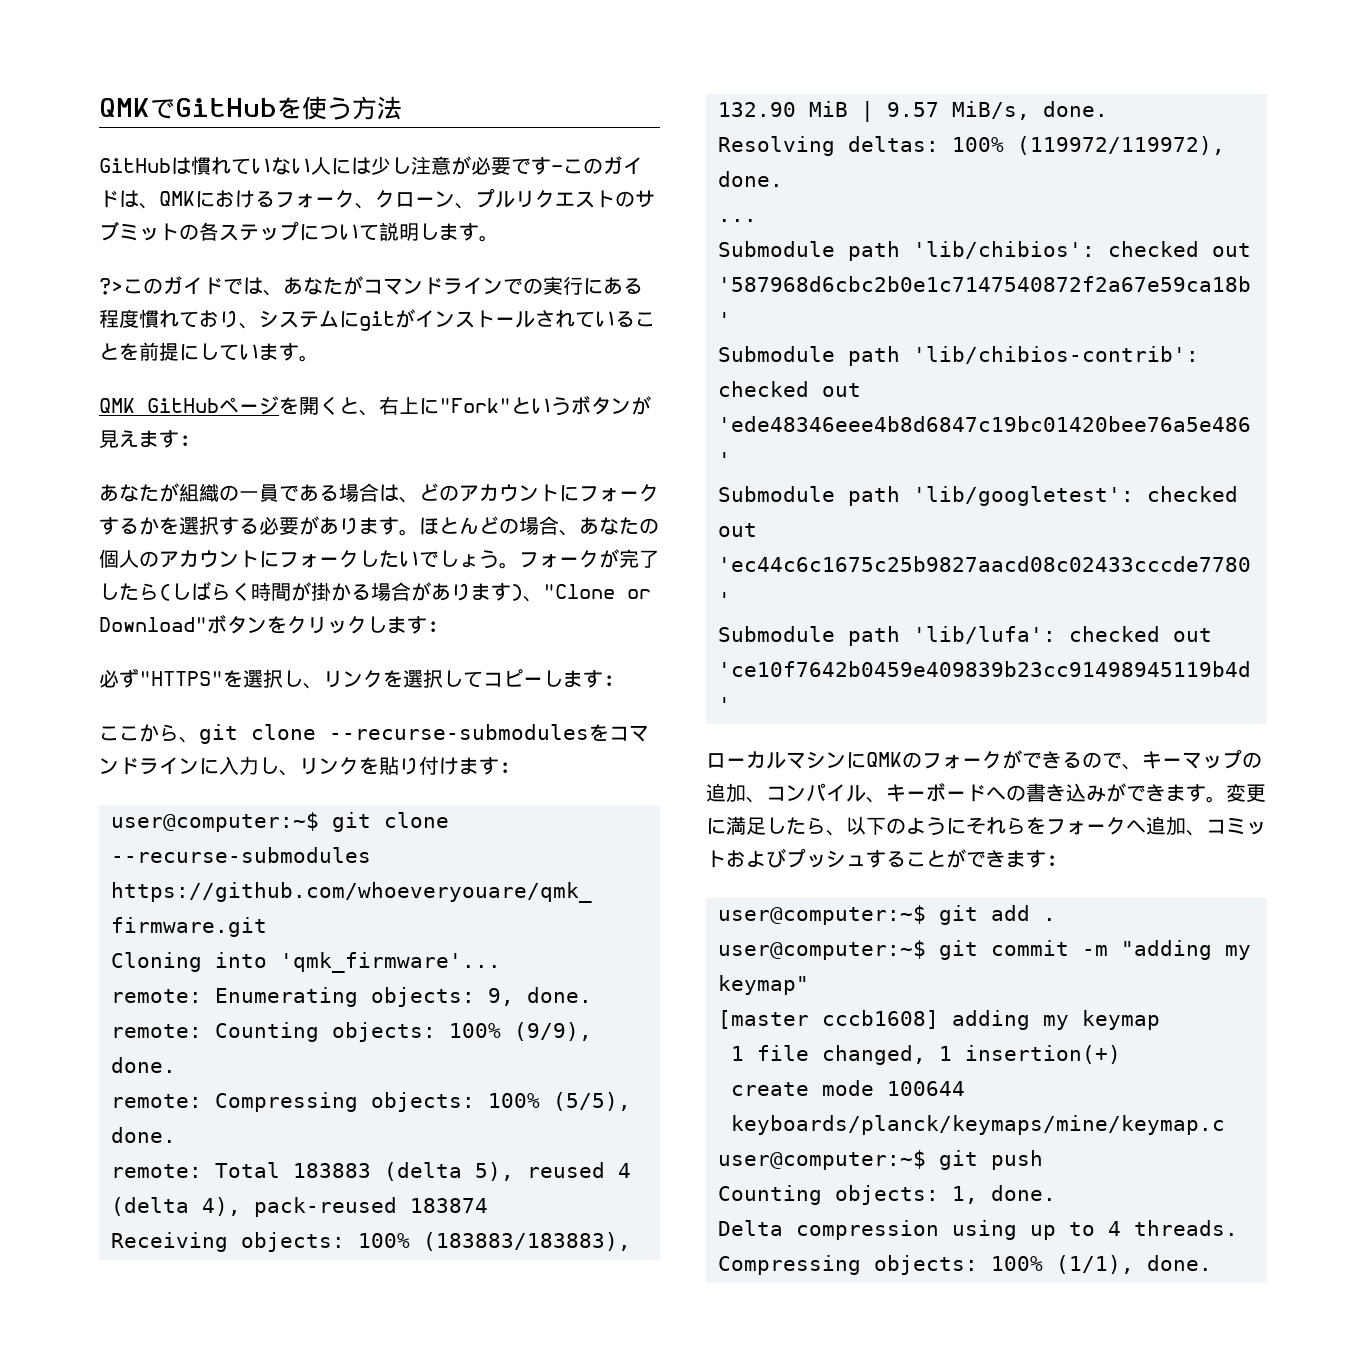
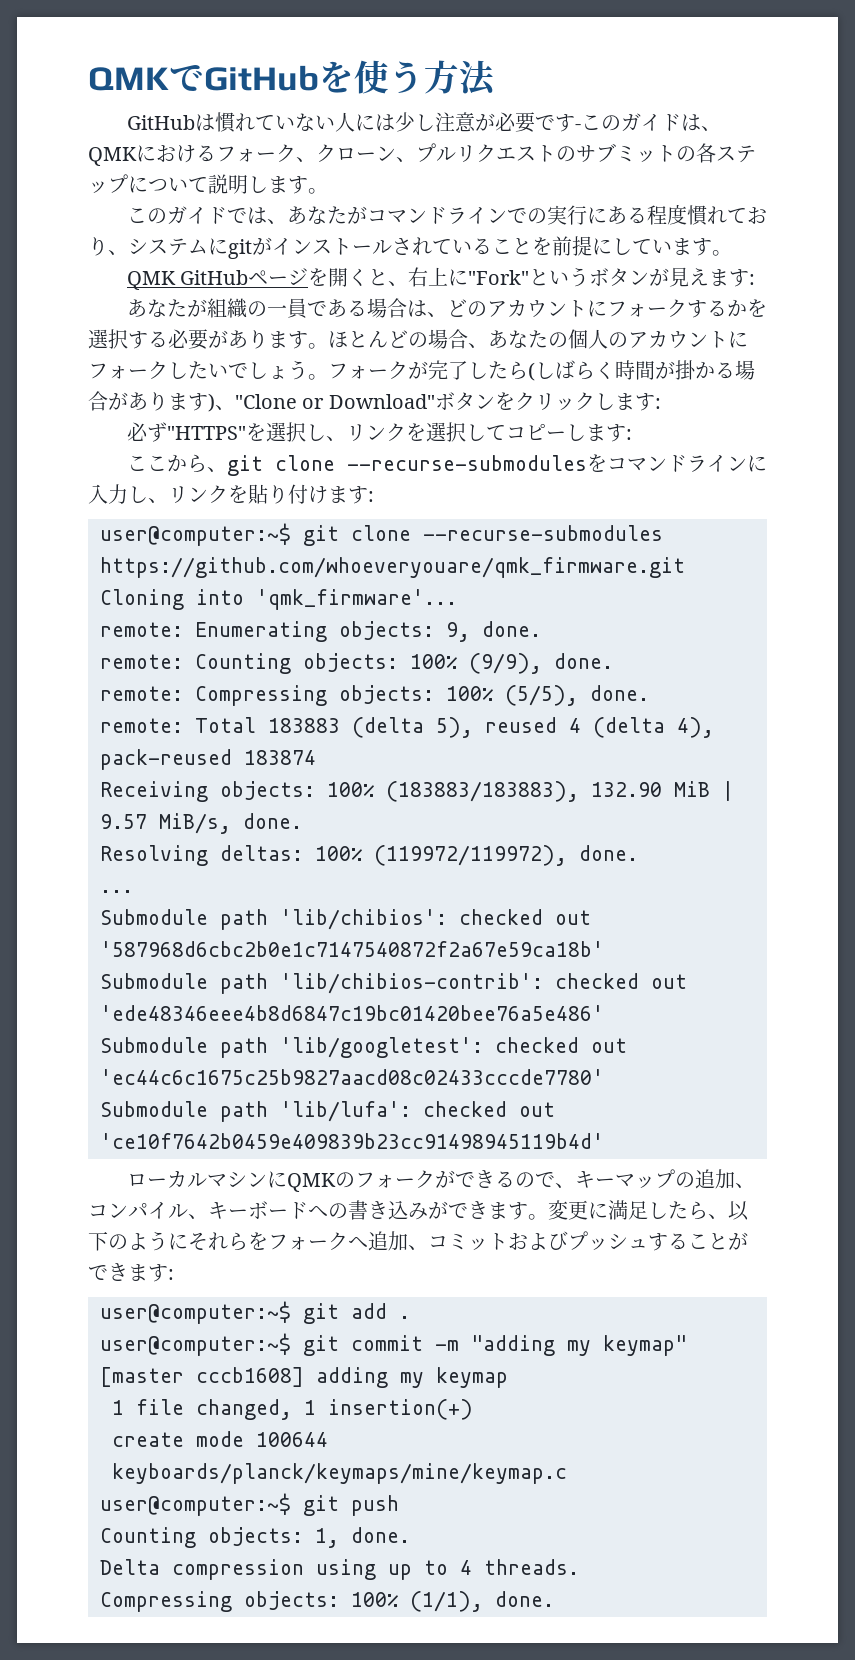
[99,278,123,295] ?> -> (328, 191) none

